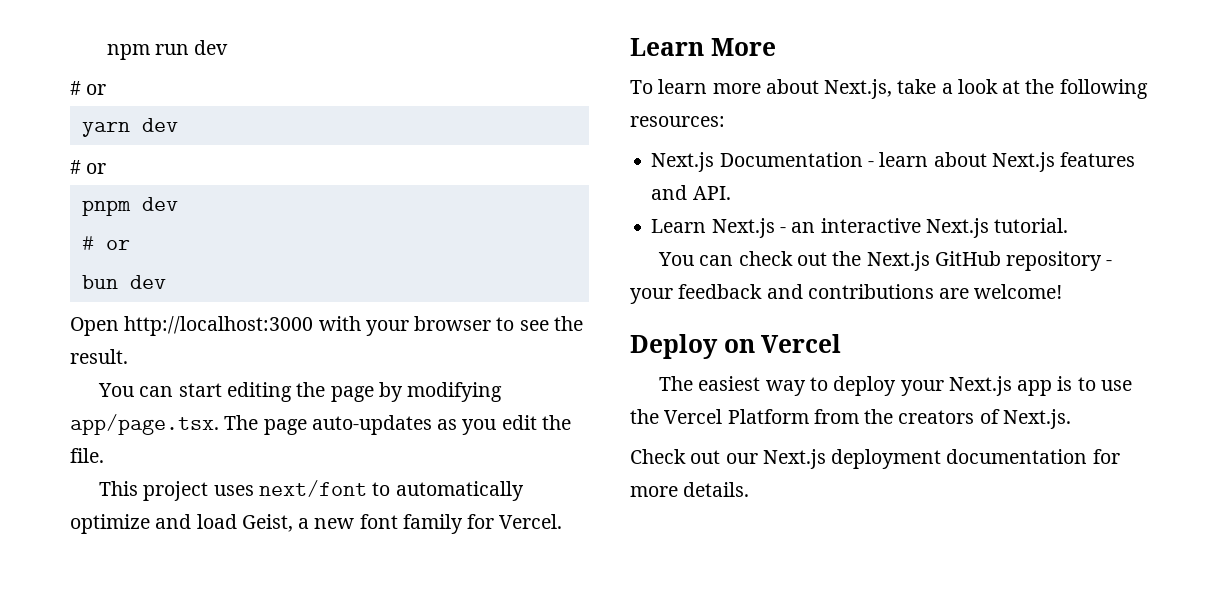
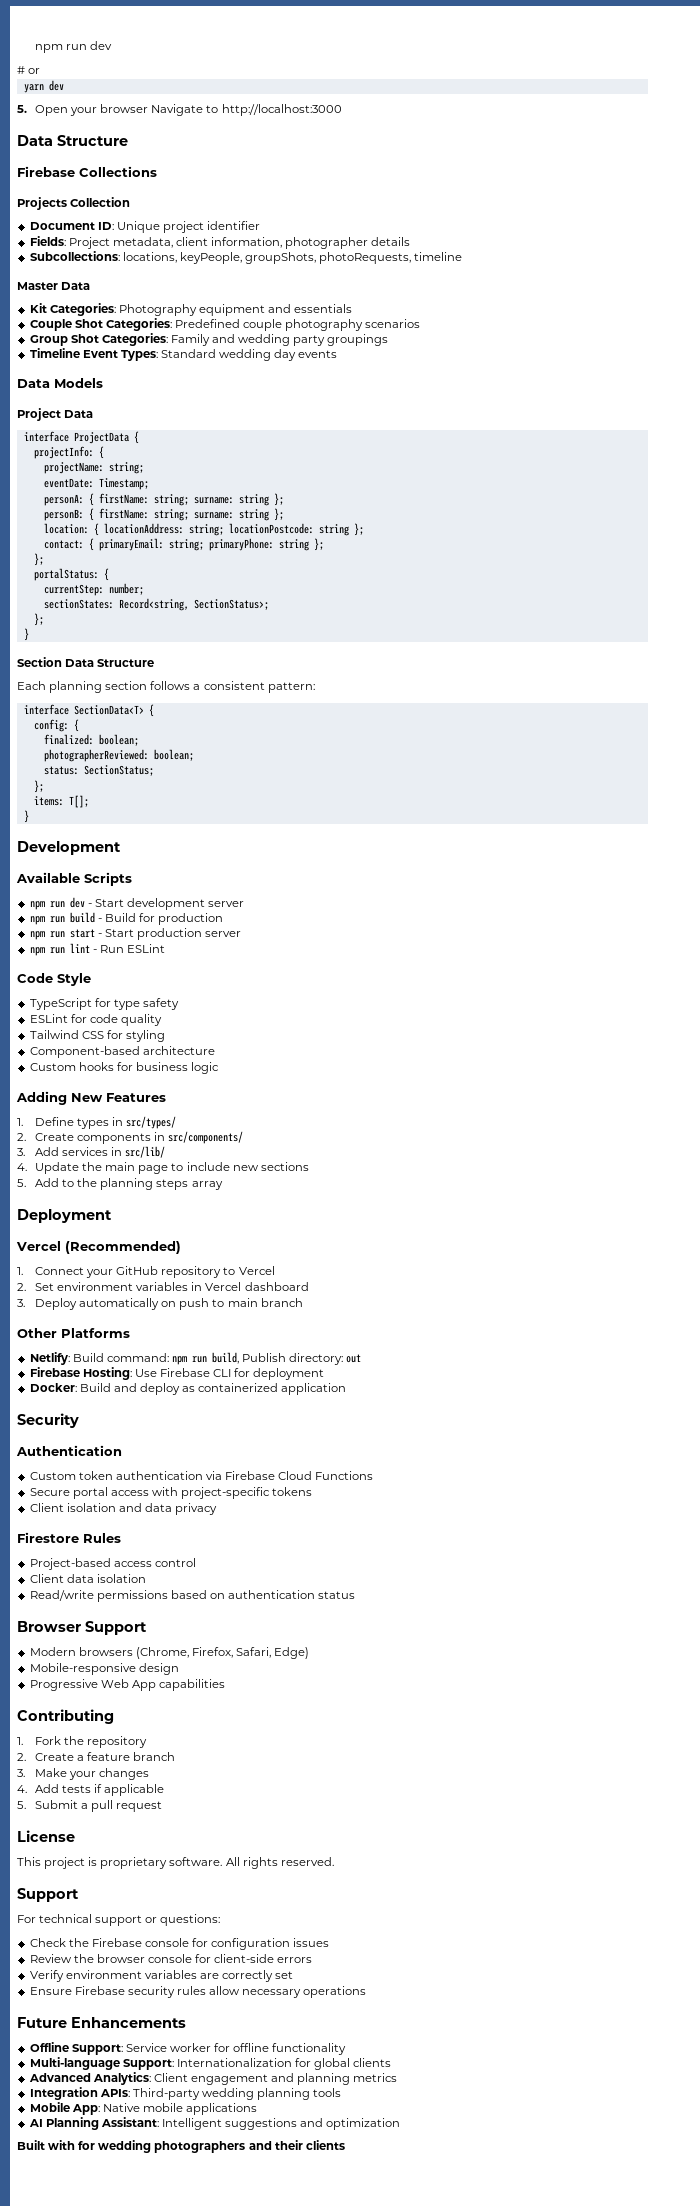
[70,160,107,174] [81,197,178,216] [81,236,130,250] [81,275,166,289] [70,316,583,336] [70,349,128,364] [98,382,503,402] [70,414,571,435] [70,448,104,463] [99,480,524,501] [70,514,563,534] [630,38,776,56] [630,79,1148,99] [630,116,725,127] [651,152,1136,172] [651,185,731,200] [651,218,1069,238] [658,251,1113,271] [630,284,1063,304] [630,334,842,359] [659,376,1132,396] [630,409,1071,429] [630,449,1120,469] [630,482,750,497] # or // pnpm dev // # or // bun dev // Open http://localhost:3000 with your browser to see the result. // You can start editing the page by modifying app/page.tsx. The page auto-updates as you edit the file. // This project uses next/font to automatically optimize and load Geist, a new font family for Vercel. // Learn More // To learn more about Next.js, take a look at the following resources: // Next.js Documentation - learn about Next.js features and API. // Learn Next.js - an interactive Next.js tutorial. // You can check out the Next.js GitHub repository - your feedback and contributions are welcome! // Deploy on Vercel // The easiest way to deploy your Next.js app is to use the Vercel Platform from the creators of Next.js. // Check out our Next.js deployment documentation for more details. -> [17,104,342,116] [17,135,128,146] [17,166,157,177] [17,197,131,210] [29,221,261,233] [29,236,411,249] [29,251,463,264] [17,282,91,290] [29,303,353,316] [29,318,421,331] [29,333,389,346] [29,348,338,361] [17,378,103,388] [17,408,94,421] [23,431,139,444] [33,446,104,459] [43,462,144,474] [43,478,149,490] [43,493,284,506] [43,508,284,521] [43,523,364,536] [43,538,324,551] [33,553,44,566] [33,568,109,581] [43,583,144,596] [43,598,269,611] [33,613,44,626] [23,628,29,641] [17,657,155,667] [17,681,315,693] [23,704,154,717] [33,719,79,732] [43,734,139,746] [43,749,194,762] [43,765,154,776] [33,780,44,793] [33,795,89,808] [23,810,29,823] [17,841,121,855] [16,872,132,886] [29,897,245,910] [29,912,224,925] [29,928,242,940] [29,943,165,956] [17,973,91,986] [29,998,179,1010] [29,1014,162,1026] [29,1030,165,1042] [29,1046,215,1058] [29,1062,220,1074] [16,1091,166,1105] [17,1116,177,1129] [17,1131,244,1144] [17,1146,166,1158] [17,1162,309,1174] [17,1178,223,1190] [17,1209,112,1223] [16,1241,181,1254] [17,1266,275,1278] [17,1282,309,1291] [17,1298,303,1310] [17,1328,130,1338] [29,1352,362,1365] [29,1367,325,1380] [29,1383,347,1395] [17,1413,79,1428] [16,1445,122,1456] [29,1471,374,1480] [29,1487,313,1499] [29,1503,218,1515] [17,1532,121,1543] [29,1558,196,1570] [29,1574,146,1583] [29,1590,356,1602] [17,1621,147,1635] [29,1647,310,1659] [29,1663,179,1675] [29,1679,225,1691] [17,1709,114,1724] [17,1736,148,1748] [17,1752,176,1761] [17,1768,150,1780] [17,1784,165,1796] [17,1800,163,1812] [17,1830,75,1842] [17,1857,334,1869] [17,1888,79,1902] [17,1914,221,1926] [29,1938,330,1950] [29,1954,313,1963] [29,1970,294,1982] [29,1986,367,1998] [17,2017,186,2028] [29,2042,347,2055] [29,2057,392,2070] [28,2072,398,2085] [29,2087,342,2100] [29,2102,258,2115] [28,2117,401,2130] [17,2140,345,2153] 5. Open your browser Navigate to http://localhost:3000 // Data Structure // Firebase Collections // Projects Collection // Document ID: Unique project identifier // Fields: Project metadata, client information, photographer details // Subcollections: locations, keyPeople, groupShots, photoRequests, timeline // Master Data // Kit Categories: Photography equipment and essentials // Couple Shot Categories: Predefined couple photography scenarios // Group Shot Categories: Family and wedding party groupings // Timeline Event Types: Standard wedding day events // Data Models // Project Data // interface ProjectData { // projectInfo: { // projectName: string; // eventDate: Timestamp; // personA: { firstName: string; surname: string }; // personB: { firstName: string; surname: string }; // location: { locationAddress: string; locationPostcode: string }; // contact: { primaryEmail: string; primaryPhone: string }; // }; // portalStatus: { // currentStep: number; // sectionStates: Record<string, SectionStatus>; // }; // } // Section Data Structure // Each planning section follows a consistent pattern: // interface SectionData<T> { // config: { // finalized: boolean; // photographerReviewed: boolean; // status: SectionStatus; // }; // items: T[]; // } // Development // Available Scripts // npm run dev - Start development server // npm run build - Build for production // npm run start - Start production server // npm run lint - Run ESLint // Code Style // TypeScript for type safety // ESLint for code quality // Tailwind CSS for styling // Component-based architecture // Custom hooks for business logic // Adding New Features // 1. Define types in src/types/ // 2. Create components in src/components/ // 3. Add services in src/lib/ // 4. Update the main page to include new sections // 5. Add to the planning steps array // Deployment // Vercel (Recommended) // 1. Connect your GitHub repository to Vercel // 2. Set environment variables in Vercel dashboard // 3. Deploy automatically on push to main branch // Other Platforms // Netlify: Build command: npm run build, Publish directory: out // Firebase Hosting: Use Firebase CLI for deployment // Docker: Build and deploy as containerized application // Security // Authentication // Custom token authentication via Firebase Cloud Functions // Secure portal access with project-specific tokens // Client isolation and data privacy // Firestore Rules // Project-based access control // Client data isolation // Read/write permissions based on authentication status // Browser Support // Modern browsers (Chrome, Firefox, Safari, Edge) // Mobile-responsive design // Progressive Web App capabilities // Contributing // 1. Fork the repository // 2. Create a feature branch // 3. Make your changes // 4. Add tests if applicable // 5. Submit a pull request // License // This project is proprietary software. All rights reserved. // Support // For technical support or questions: // Check the Firebase console for configuration issues // Review the browser console for client-side errors // Verify environment variables are correctly set // Ensure Firebase security rules allow necessary operations // Future Enhancements // Offline Support: Service worker for offline functionality // Multi-language Support: Internationalization for global clients // Advanced Analytics: Client engagement and planning metrics // Integration APIs: Third-party wedding planning tools // Mobile App: Native mobile applications // AI Planning Assistant: Intelligent suggestions and optimization // Built with for wedding photographers and their clients

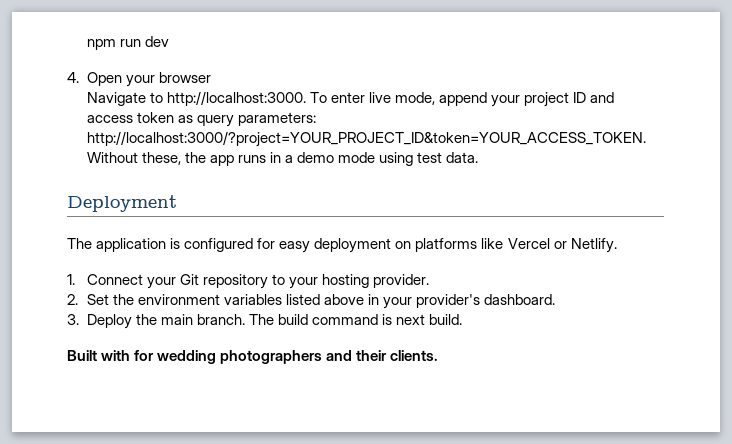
[17,66,41,74] [23,80,64,93] [17,105,27,113] # or // yarn dev // 5. -> [67,72,79,83] 4.
(149, 108) none -> (211, 77) //
[221,104,342,116] [17,135,128,146] [17,166,157,177] [17,197,131,210] [29,221,261,233] [29,236,411,249] [29,251,463,264] [17,282,91,290] [29,303,353,316] [29,318,421,331] [29,333,389,346] [29,348,338,361] [17,378,103,388] [17,408,94,421] [23,431,139,444] [33,446,104,459] [43,462,144,474] [43,478,149,490] [43,493,284,506] [43,508,284,521] [43,523,364,536] [43,538,324,551] [33,553,44,566] [33,568,109,581] [43,583,144,596] [43,598,269,611] [33,613,44,626] [23,628,29,641] [17,657,155,667] [17,681,315,693] [23,704,154,717] [33,719,79,732] [43,734,139,746] [43,749,194,762] [43,765,154,776] [33,780,44,793] [33,795,89,808] [23,810,29,823] [17,841,121,855] [16,872,132,886] [29,897,245,910] [29,912,224,925] [29,928,242,940] [29,943,165,956] [17,973,91,986] [29,998,179,1010] [29,1014,162,1026] [29,1030,165,1042] [29,1046,215,1058] [29,1062,220,1074] [16,1091,166,1105] [17,1116,177,1129] [17,1131,244,1144] [17,1146,166,1158] [17,1162,309,1174] [17,1178,223,1190] [17,1209,112,1223] [16,1241,181,1254] http://localhost:3000 // Data Structure // Firebase Collections // Projects Collection // Document ID: Unique project identifier // Fields: Project metadata, client information, photographer details // Subcollections: locations, keyPeople, groupShots, photoRequests, timeline // Master Data // Kit Categories: Photography equipment and essentials // Couple Shot Categories: Predefined couple photography scenarios // Group Shot Categories: Family and wedding party groupings // Timeline Event Types: Standard wedding day events // Data Models // Project Data // interface ProjectData { // projectInfo: { // projectName: string; // eventDate: Timestamp; // personA: { firstName: string; surname: string }; // personB: { firstName: string; surname: string }; // location: { locationAddress: string; locationPostcode: string }; // contact: { primaryEmail: string; primaryPhone: string }; // }; // portalStatus: { // currentStep: number; // sectionStates: Record<string, SectionStatus>; // }; // } // Section Data Structure // Each planning section follows a consistent pattern: // interface SectionData<T> { // config: { // finalized: boolean; // photographerReviewed: boolean; // status: SectionStatus; // }; // items: T[]; // } // Development // Available Scripts // npm run dev - Start development server // npm run build - Build for production // npm run start - Start production server // npm run lint - Run ESLint // Code Style // TypeScript for type safety // ESLint for code quality // Tailwind CSS for styling // Component-based architecture // Custom hooks for business logic // Adding New Features // 1. Define types in src/types/ // 2. Create components in src/components/ // 3. Add services in src/lib/ // 4. Update the main page to include new sections // 5. Add to the planning steps array // Deployment // Vercel (Recommended) -> [166,91,615,107] [86,112,316,127] [86,131,646,147] [86,152,479,166] [67,195,177,212] [67,238,617,253] http://localhost:3000. To enter live mode, append your project ID and access token as query parameters: http://localhost:3000/?project=YOUR_PROJECT_ID&token=YOUR_ACCESS_TOKEN. Without these, the app runs in a demo mode using test data. // Deployment // The application is configured for easy deployment on platforms like Vercel or Netlify.
[116,1266,159,1275] GitHub -> [179,274,199,285] Git
[238,1266,275,1275] Vercel -> [288,274,430,289] your hosting provider.
[57,1282,309,1291] [17,1298,303,1310] [17,1328,130,1338] [29,1352,362,1365] [29,1367,325,1380] [29,1383,347,1395] [17,1413,79,1428] [16,1445,122,1456] [29,1471,374,1480] [29,1487,313,1499] [29,1503,218,1515] [17,1532,121,1543] [29,1558,196,1570] [29,1574,146,1583] [29,1590,356,1602] [17,1621,147,1635] [29,1647,310,1659] [29,1663,179,1675] [29,1679,225,1691] [17,1709,114,1724] [17,1736,148,1748] [17,1752,176,1761] [17,1768,150,1780] [17,1784,165,1796] [17,1800,163,1812] [17,1830,75,1842] [17,1857,334,1869] [17,1888,79,1902] [17,1914,221,1926] [29,1938,330,1950] [29,1954,313,1963] [29,1970,294,1982] [29,1986,367,1998] [17,2017,186,2028] [29,2042,347,2055] [29,2057,392,2070] [28,2072,398,2085] [29,2087,342,2100] [29,2102,258,2115] [28,2117,401,2130] environment variables in Vercel dashboard // 3. Deploy automatically on push to main branch // Other Platforms // Netlify: Build command: npm run build, Publish directory: out // Firebase Hosting: Use Firebase CLI for deployment // Docker: Build and deploy as containerized application // Security // Authentication // Custom token authentication via Firebase Cloud Functions // Secure portal access with project-specific tokens // Client isolation and data privacy // Firestore Rules // Project-based access control // Client data isolation // Read/write permissions based on authentication status // Browser Support // Modern browsers (Chrome, Firefox, Safari, Edge) // Mobile-responsive design // Progressive Web App capabilities // Contributing // 1. Fork the repository // 2. Create a feature branch // 3. Make your changes // 4. Add tests if applicable // 5. Submit a pull request // License // This project is proprietary software. All rights reserved. // Support // For technical support or questions: // Check the Firebase console for configuration issues // Review the browser console for client-side errors // Verify environment variables are correctly set // Ensure Firebase security rules allow necessary operations // Future Enhancements // Offline Support: Service worker for offline functionality // Multi-language Support: Internationalization for global clients // Advanced Analytics: Client engagement and planning metrics // Integration APIs: Third-party wedding planning tools // Mobile App: Native mobile applications // AI Planning Assistant: Intelligent suggestions and optimization -> [112,294,556,309] [67,314,463,329] the environment variables listed above in your provider's dashboard. // 3. Deploy the main branch. The build command is next build.
[305,2140,345,2150] clients -> [390,350,439,361] clients.

